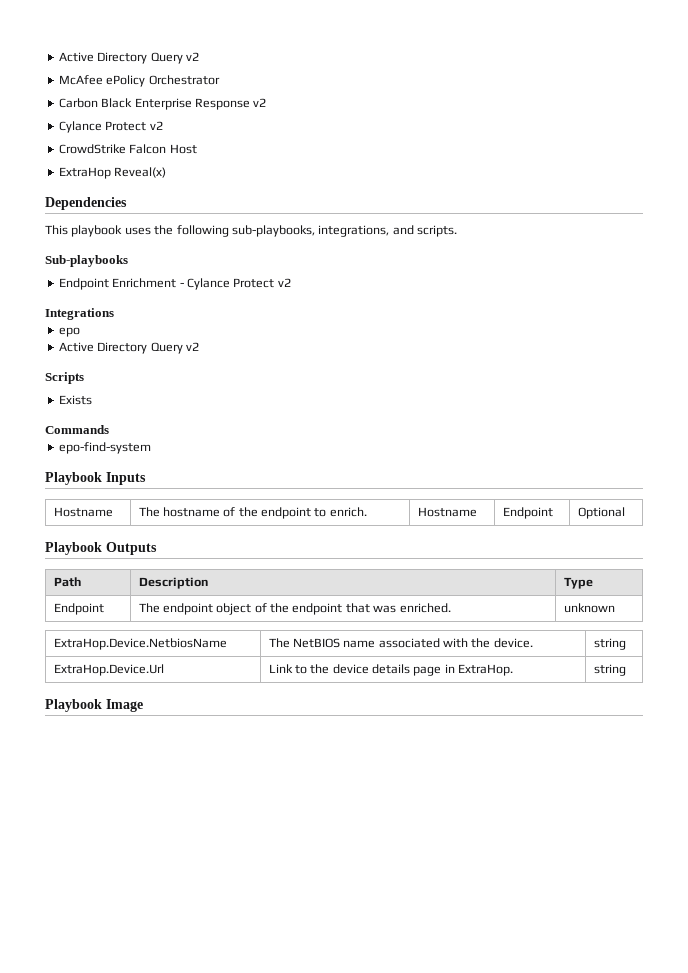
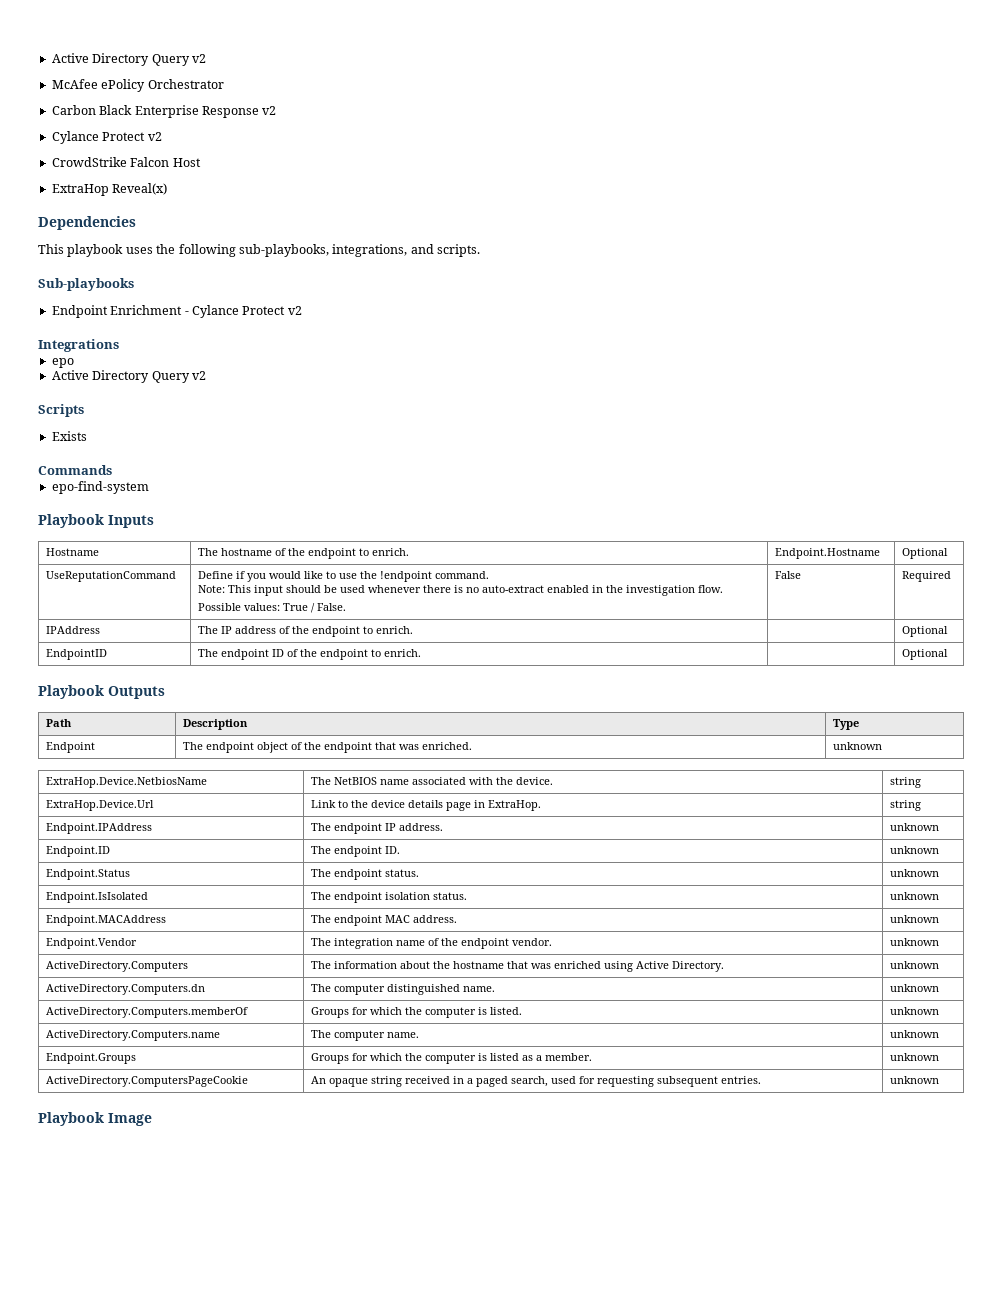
[417,507,477,517] [502,507,553,519] Hostname | Endpoint -> [774,548,880,559] [901,548,948,559] [45,571,176,582] [197,571,489,582] [197,585,723,596] [197,603,346,613] [774,571,801,579] [901,571,951,582] [45,626,100,634] [197,626,413,637] [901,626,948,637] [45,649,107,660] [197,649,421,660] Endpoint.Hostname | Optional // UseReputationCommand | Define if you would like to use the !endpoint command. // Note: This input should be used whenever there is no auto-extract enabled in the investigation flow. // Possible values: True / False. | False | Required // IPAddress | The IP address of the endpoint to enrich. | | Optional // EndpointID | The endpoint ID of the endpoint to enrich. |
(626, 670) none -> [45,823,152,834] [310,823,443,834] [889,823,939,831] [45,846,110,857] [310,846,400,857] [889,846,939,854] [45,869,130,880] [310,869,419,880] [889,869,939,877] [45,892,148,903] [310,892,467,903] [889,892,939,900] [45,915,166,926] [310,915,457,926] [889,915,939,923] [45,938,137,949] [310,938,552,949] [889,938,939,946] [45,961,188,972] [310,961,724,972] [889,961,939,969] [45,984,205,995] [310,984,495,995] [889,984,939,992] [45,1007,248,1018] [310,1007,522,1018] [889,1007,939,1015] [45,1030,220,1041] [310,1030,419,1041] [889,1030,939,1038] [45,1053,136,1064] [310,1053,592,1064] [889,1053,939,1061] [45,1076,248,1087] [310,1076,761,1087] [889,1076,939,1084] // Endpoint.IPAddress | The endpoint IP address. | unknown // Endpoint.ID | The endpoint ID. | unknown // Endpoint.Status | The endpoint status. | unknown // Endpoint.IsIsolated | The endpoint isolation status. | unknown // Endpoint.MACAddress | The endpoint MAC address. | unknown // Endpoint.Vendor | The integration name of the endpoint vendor. | unknown // ActiveDirectory.Computers | The information about the hostname that was enriched using Active Directory. | unknown // ActiveDirectory.Computers.dn | The computer distinguished name. | unknown // ActiveDirectory.Computers.memberOf | Groups for which the computer is listed. | unknown // ActiveDirectory.Computers.name | The computer name. | unknown // Endpoint.Groups | Groups for which the computer is listed as a member. | unknown // ActiveDirectory.ComputersPageCookie | An opaque string received in a paged search, used for requesting subsequent entries. | unknown

